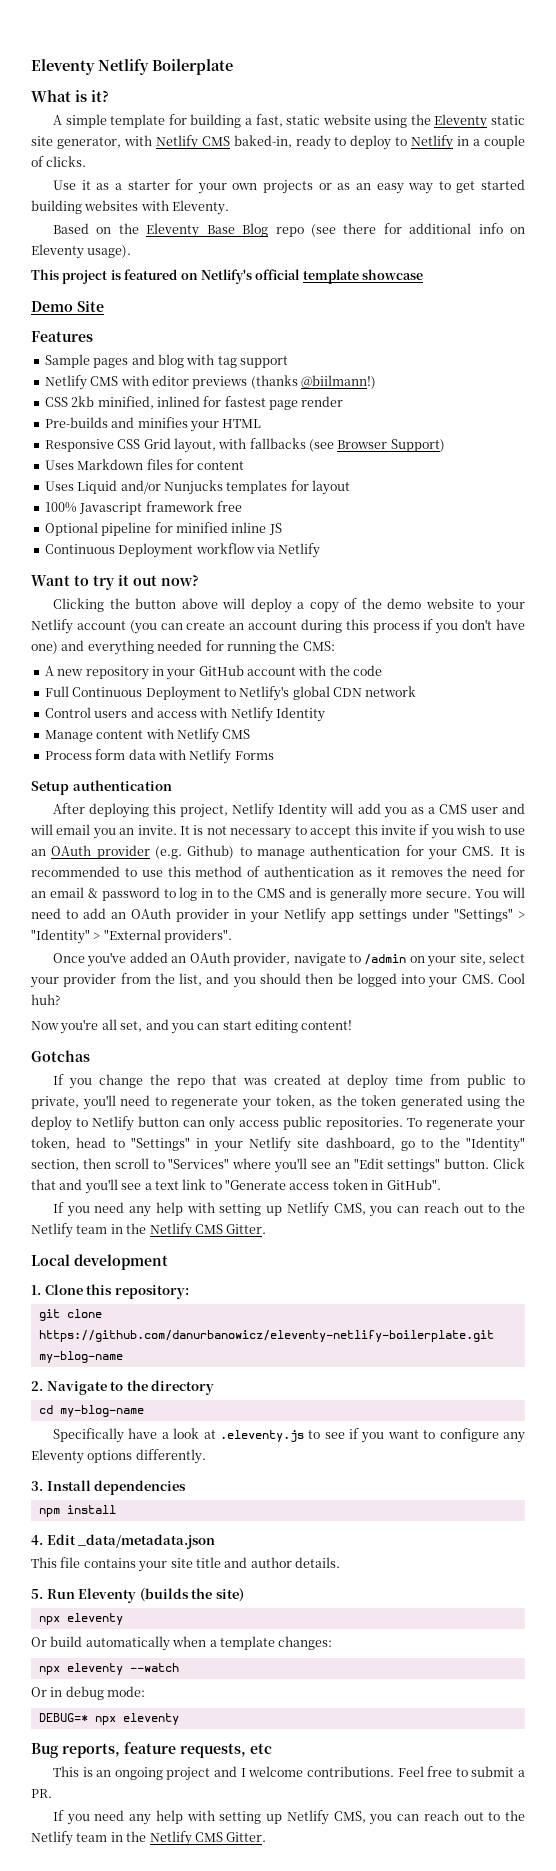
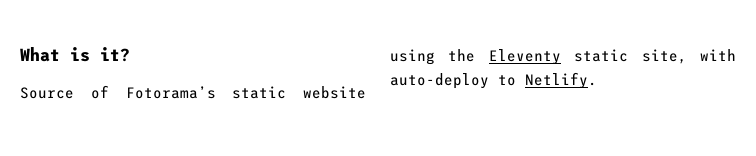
[31,59,233,75] Eleventy Netlify Boilerplate // -> (20, 54) none
[52,114,283,128] A simple template for building a fast, -> [20,85,216,99] Source of Fotorama’s
[31,135,525,150] [31,156,87,167] [52,179,526,194] [31,200,230,215] [52,223,526,238] [31,244,132,259] [31,269,423,284] [31,300,104,312] [31,331,93,342] [44,354,288,368] [44,375,376,390] [44,396,344,410] [44,417,262,432] [44,438,445,453] [44,459,245,470] [44,480,350,495] [44,501,242,515] [44,522,282,536] [44,543,321,558] [31,574,199,590] [52,598,525,613] [31,619,526,634] [31,640,335,655] [44,665,383,680] [44,686,417,701] [44,707,325,722] [44,728,251,743] [44,749,274,764] [31,780,172,795] [52,803,525,818] [30,824,526,839] [31,845,525,860] [31,866,525,877] [31,887,525,902] [31,908,525,923] [31,929,233,944] [52,952,526,967] [30,973,525,988] [31,994,60,1005] [31,1019,353,1034] [31,1050,90,1062] [52,1074,525,1089] [31,1095,525,1110] [31,1116,525,1131] [31,1137,525,1152] [31,1158,525,1173] [31,1179,441,1194] [52,1202,526,1217] [31,1223,267,1238] [31,1254,168,1270] [31,1284,189,1299] [38,1309,102,1321] [38,1330,494,1342] [38,1351,123,1363] [31,1380,215,1395] [38,1405,144,1417] [52,1428,526,1443] [31,1449,206,1464] [31,1480,187,1495] [38,1505,116,1517] [31,1534,216,1549] [31,1557,340,1572] [31,1588,244,1603] [38,1613,123,1625] [31,1636,333,1651] [38,1663,179,1675] [31,1686,146,1700] [38,1713,179,1725] [31,1742,272,1758] [52,1766,526,1781] [31,1789,52,1798] [52,1810,526,1825] [31,1831,267,1846] site generator, with Netlify CMS baked-in, ready to deploy to Netlify in a couple of clicks. // Use it as a starter for your own projects or as an easy way to get started building websites with Eleventy. // Based on the Eleventy Base Blog repo (see there for additional info on Eleventy usage). // This project is featured on Netlify's official template showcase // Demo Site // Features // Sample pages and blog with tag support // Netlify CMS with editor previews (thanks @biilmann!) // CSS 2kb minified, inlined for fastest page render // Pre-builds and minifies your HTML // Responsive CSS Grid layout, with fallbacks (see Browser Support) // Uses Markdown files for content // Uses Liquid and/or Nunjucks templates for layout // 100% Javascript framework free // Optional pipeline for minified inline JS // Continuous Deployment workflow via Netlify // Want to try it out now? // Clicking the button above will deploy a copy of the demo website to your Netlify account (you can create an account during this process if you don't have one) and everything needed for running the CMS: // A new repository in your GitHub account with the code // Full Continuous Deployment to Netlify's global CDN network // Control users and access with Netlify Identity // Manage content with Netlify CMS // Process form data with Netlify Forms // Setup authentication // After deploying this project, Netlify Identity will add you as a CMS user and will email you an invite. It is not necessary to accept this invite if you wish to use an OAuth provider (e.g. Github) to manage authentication for your CMS. It is recommended to use this method of authentication as it removes the need for an email & password to log in to the CMS and is generally more secure. You will need to add an OAuth provider in your Netlify app settings under "Settings" > "Identity" > "External providers". // Once you've added an OAuth provider, navigate to /admin on your site, select your provider from the list, and you should then be logged into your CMS. Cool huh? // Now you're all set, and you can start editing content! // Gotchas // If you change the repo that was created at deploy time from public to private, you'll need to regenerate your token, as the token generated using the deploy to Netlify button can only access public repositories. To regenerate your token, head to "Settings" in your Netlify site dashboard, go to the "Identity" section, then scroll to "Services" where you'll see an "Edit settings" button. Click that and you'll see a text link to "Generate access token in GitHub". // If you need any help with setting up Netlify CMS, you can reach out to the Netlify team in the Netlify CMS Gitter. // Local development // 1. Clone this repository: // git clone https://github.com/danurbanowicz/eleventy-netlify-boilerplate.git my-blog-name // 2. Navigate to the directory // cd my-blog-name // Specifically have a look at .eleventy.js to see if you want to configure any Eleventy options differently. // 3. Install dependencies // npm install // 4. Edit _data/metadata.json // This file contains your site title and author details. // 5. Run Eleventy (builds the site) // npx eleventy // Or build automatically when a template changes: // npx eleventy --watch // Or in debug mode: // DEBUG=* npx eleventy // Bug reports, feature requests, etc // This is an ongoing project and I welcome contributions. Feel free to submit a PR. // If you need any help with setting up Netlify CMS, you can reach out to the Netlify team in the Netlify CMS Gitter. -> [641,49,736,64] [390,72,597,89] site, with auto-deploy to Netlify.

